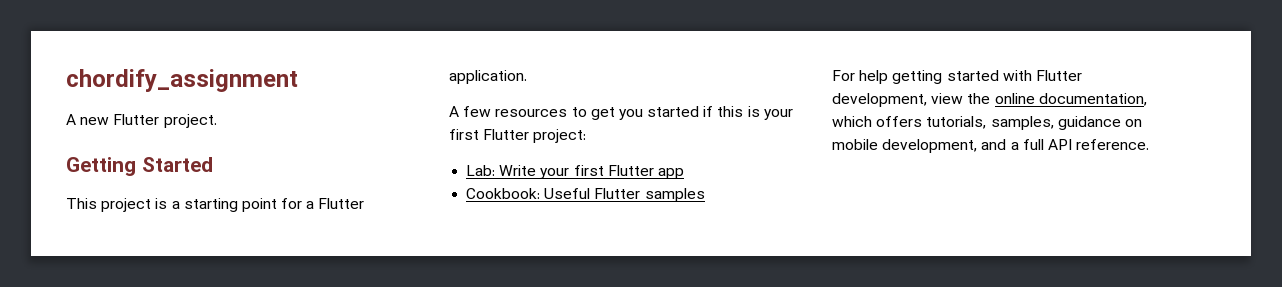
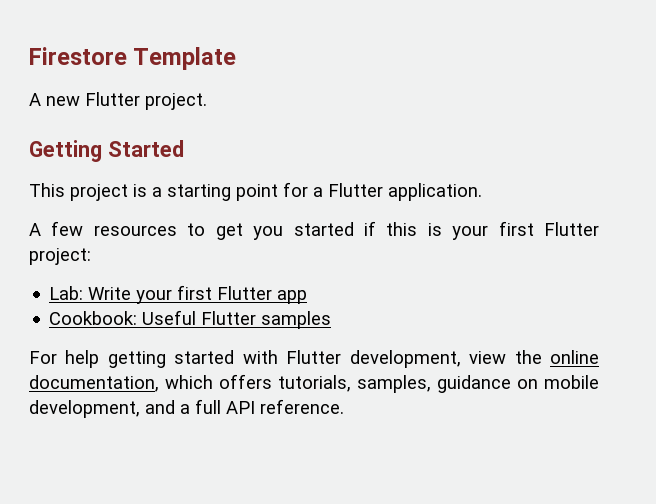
[66,69,298,92] chordify_assignment -> [29,47,237,70] Firestore Template

